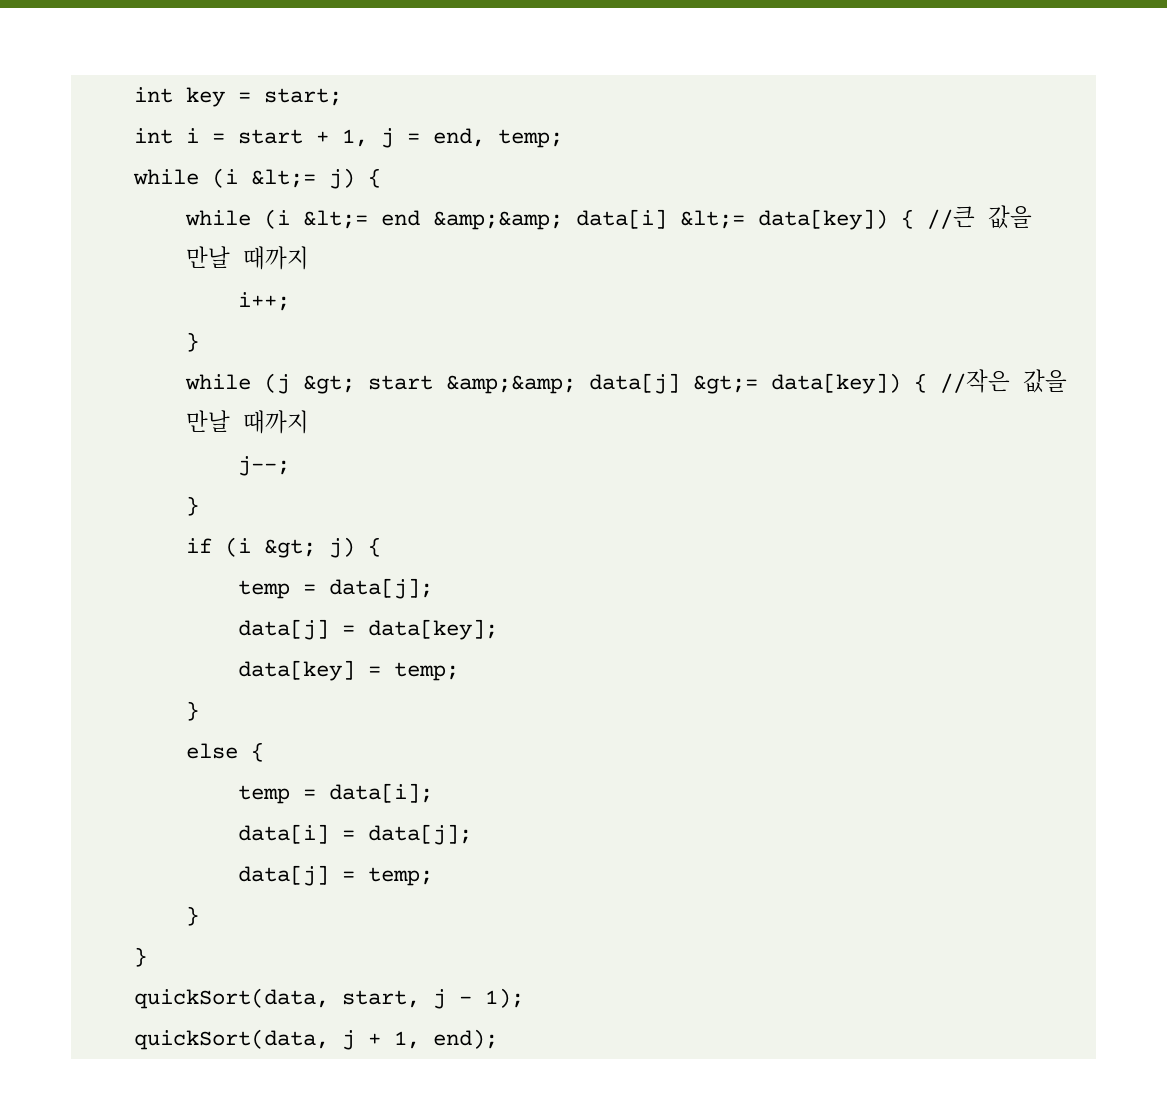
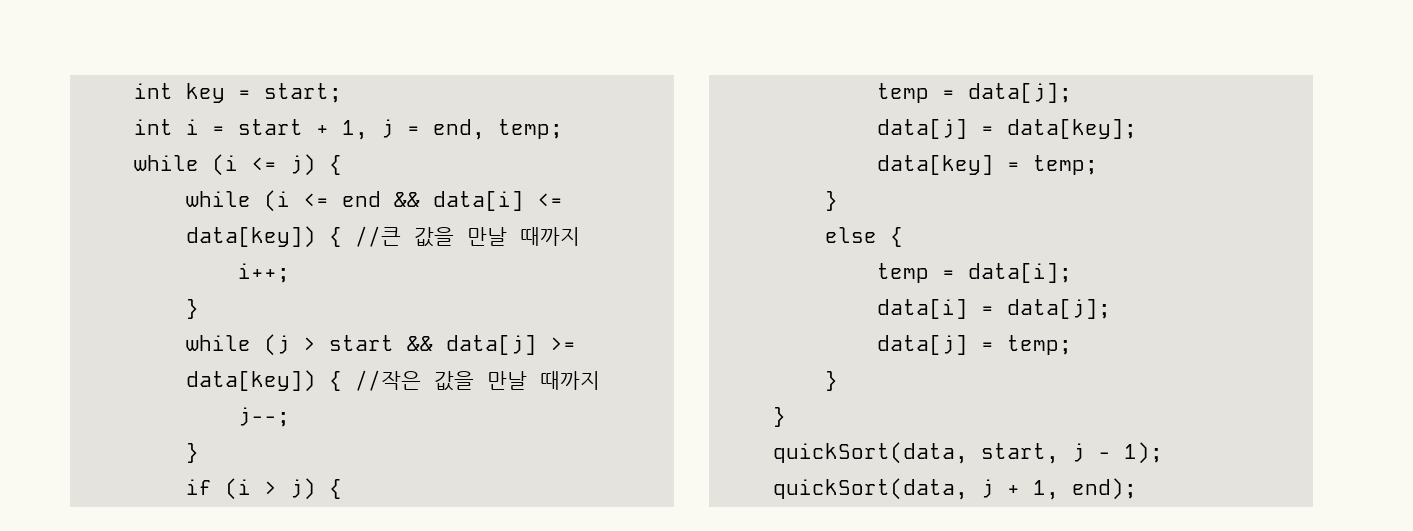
[250,169,316,188] &lt;= -> [251,157,277,171] <=
[302,209,745,230] &lt;= end &amp;&amp; data[i] &lt;= -> [303,191,563,211] <= end && data[i] <=
[302,373,758,394] &gt; start &amp;&amp; data[j] &gt;= -> [303,335,576,355] > start && data[j] >=
[263,539,316,558] &gt; -> [264,481,277,495] >

